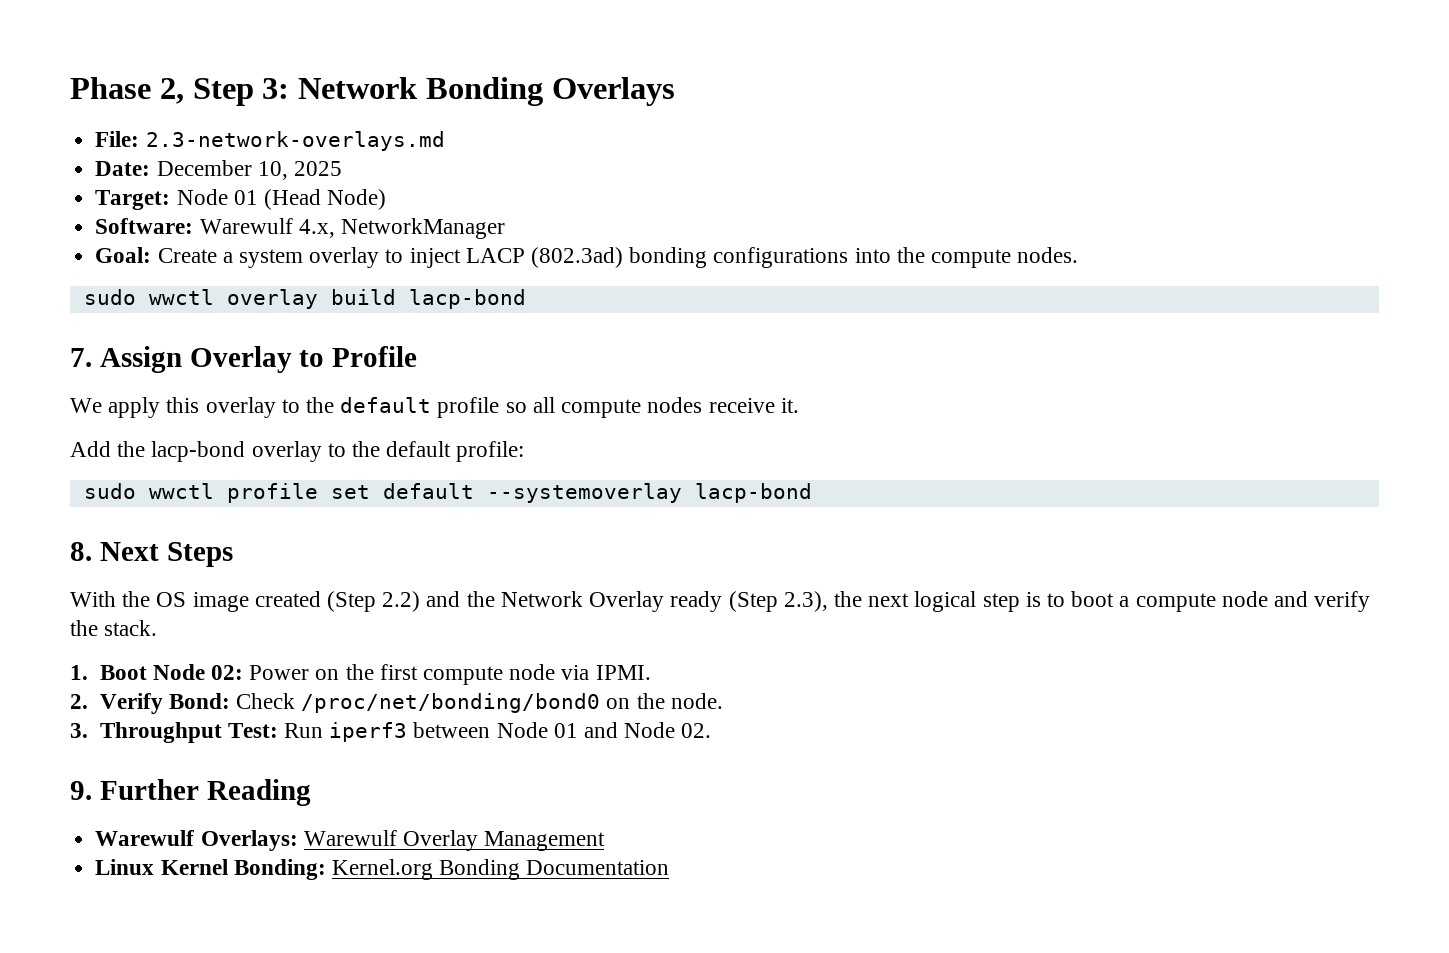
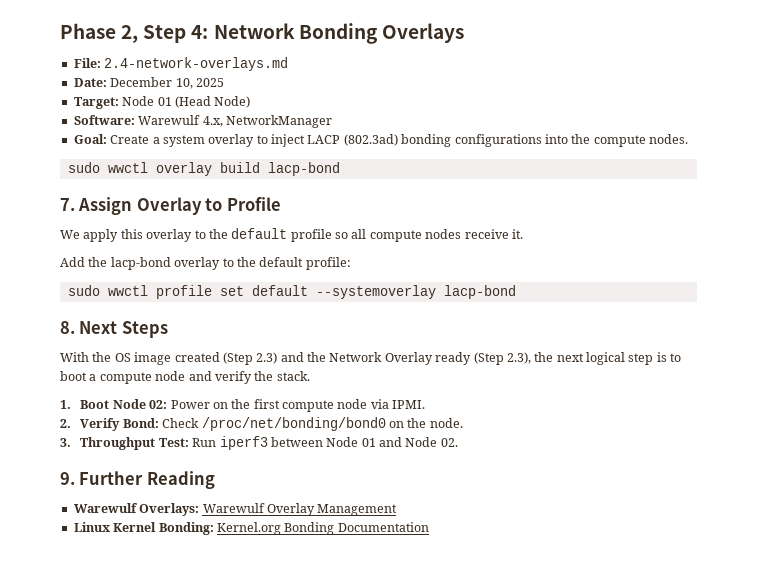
[262,78,290,99] 3: -> [191,25,209,39] 4:
[145,131,445,151] 2.3-network-overlays.md -> [104,57,289,71] 2.4-network-overlays.md
[382,591,421,612] 2.2) -> [256,352,278,364] 2.3)

